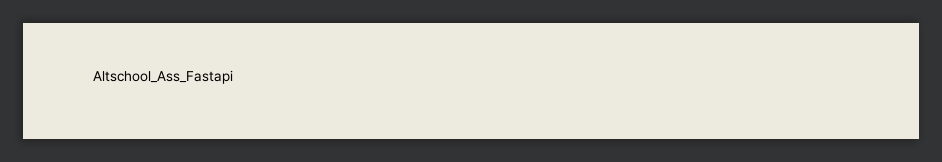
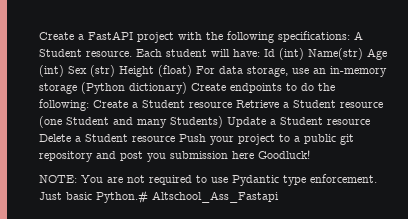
(93, 77) none -> [39,31,363,43] [39,48,387,60] [39,65,387,77] [39,82,335,94] [39,99,383,111] [39,116,370,128] [39,134,354,145] [39,150,310,162] [39,174,377,186] [39,190,148,204] Create a FastAPI project with the following specifications: A Student resource. Each student will have: Id (int) Name(str) Age (int) Sex (str) Height (float) For data storage, use an in-memory storage (Python dictionary) Create endpoints to do the following: Create a Student resource Retrieve a Student resource (one Student and many Students) Update a Student resource Delete a Student resource Push your project to a public git repository and post you submission here Goodluck! // NOTE: You are not required to use Pydantic type enforcement. Just basic Python.#

